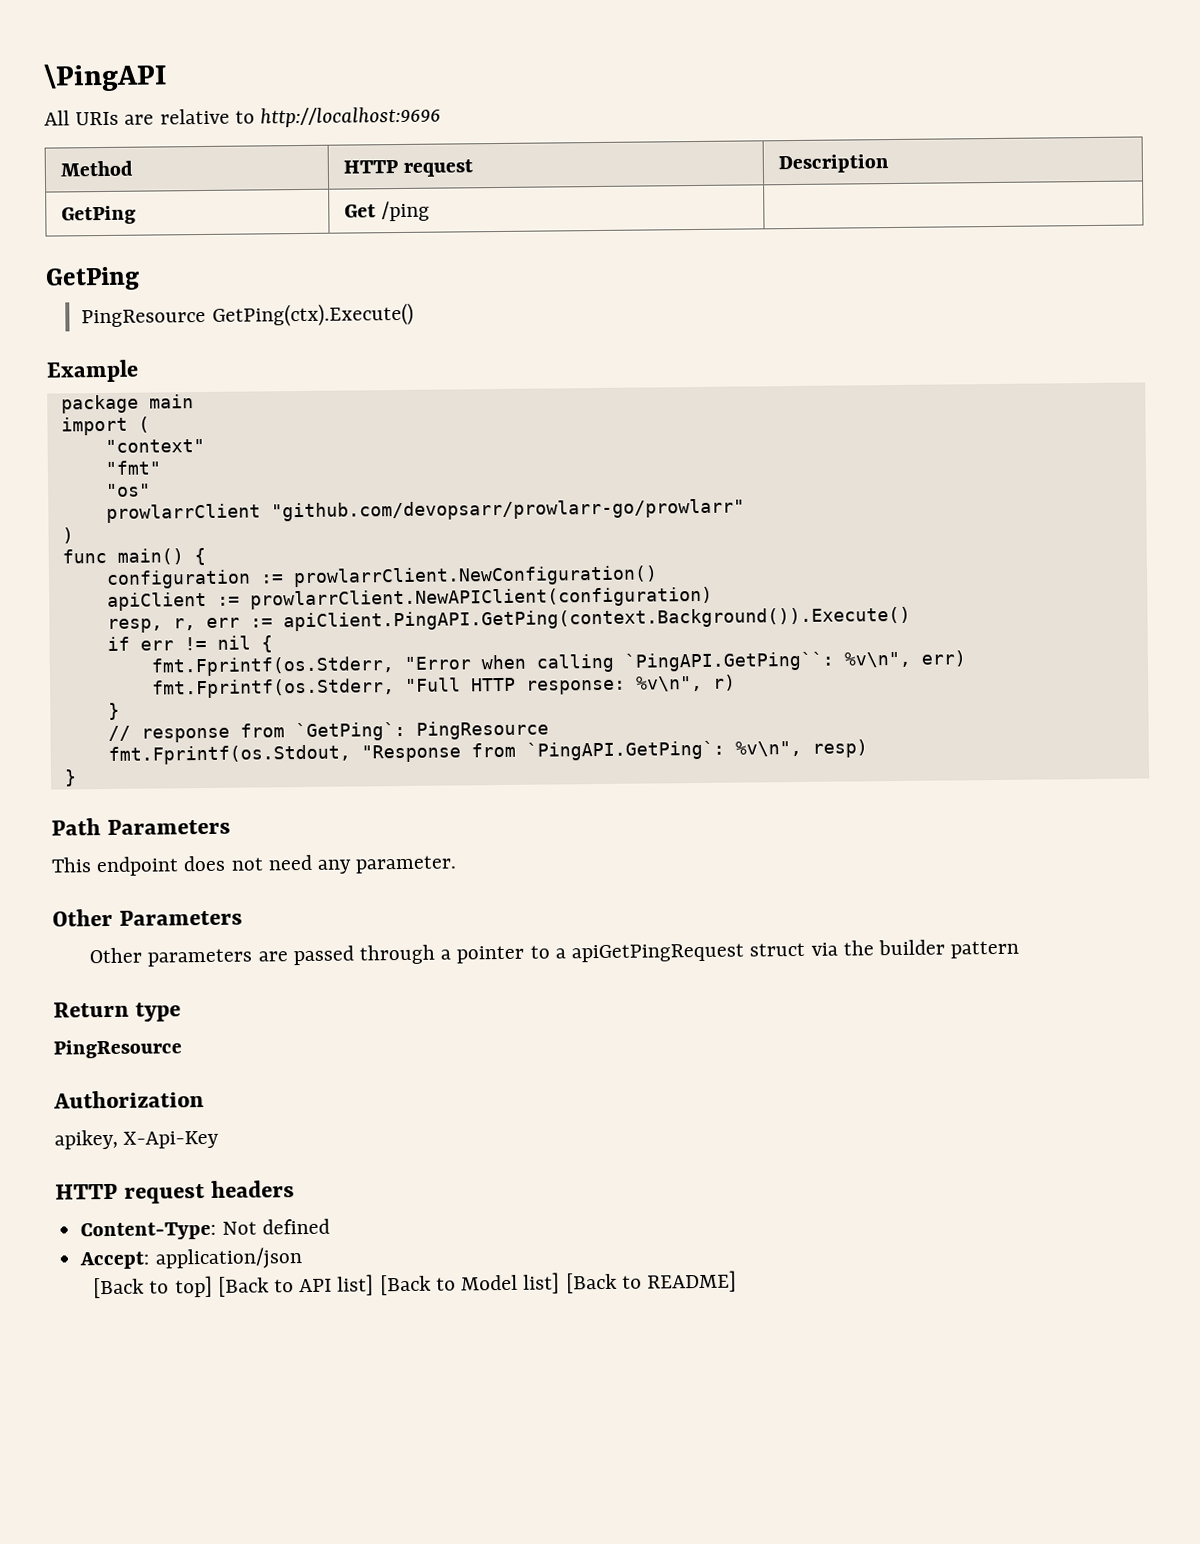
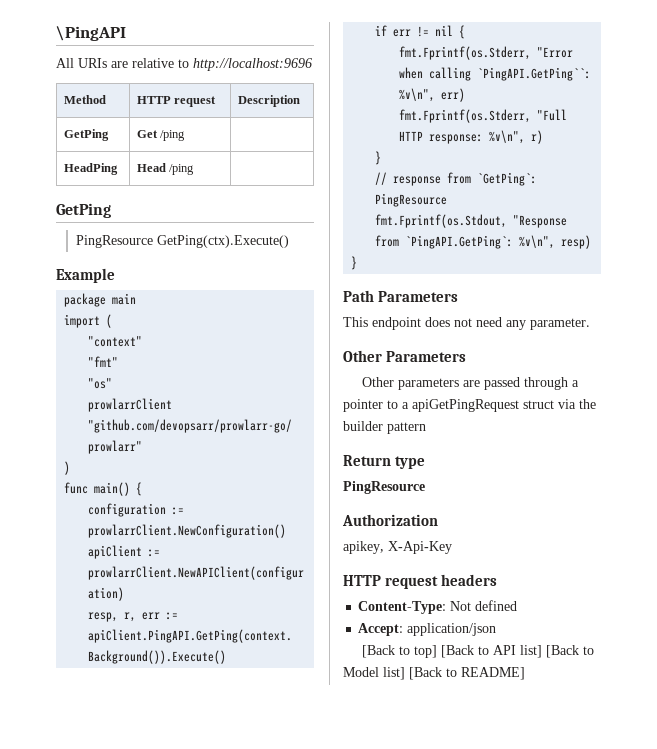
(431, 211) none -> [63,163,118,175] [136,163,195,175] // HeadPing | Head /ping |

